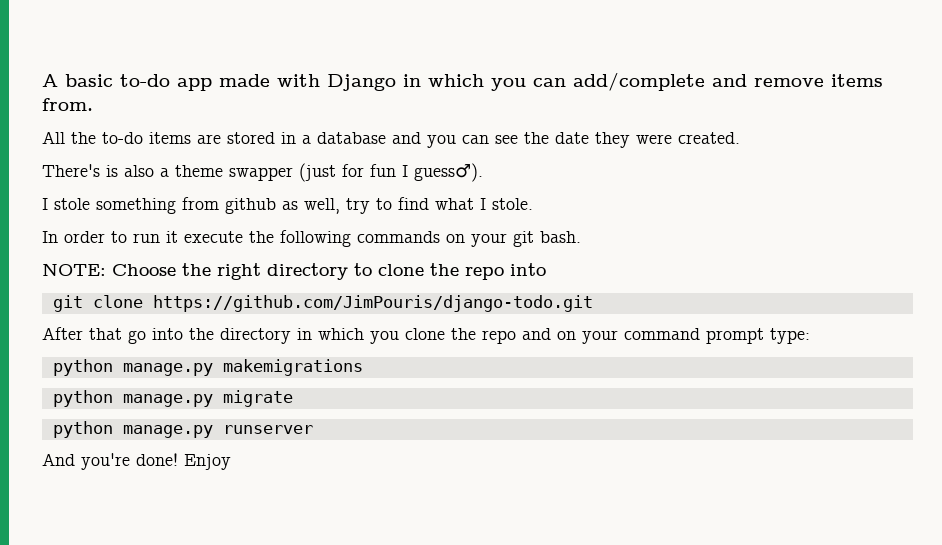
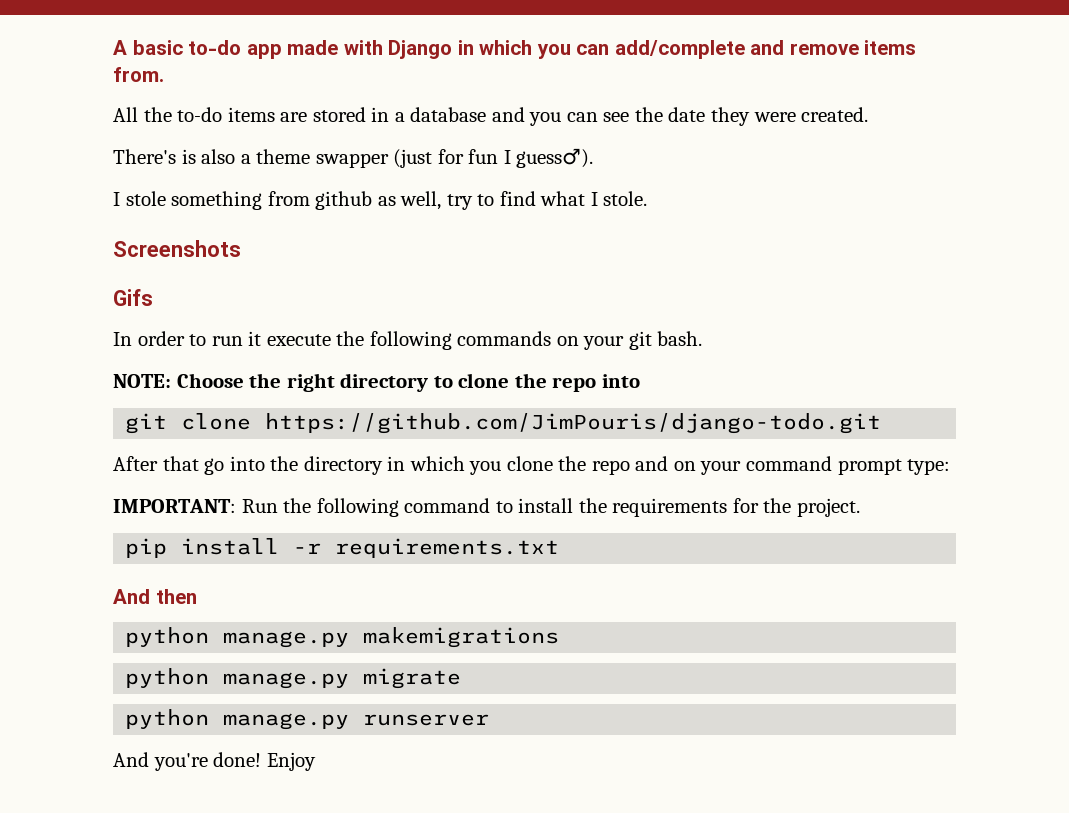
(533, 204) none -> [113,240,241,257] [113,289,153,306] // Screenshots // Gifs
(810, 336) none -> [113,498,860,517] [125,538,560,558] [113,589,197,604] // IMPORTANT: Run the following command to install the requirements for the project. // pip install -r requirements.txt // And then

